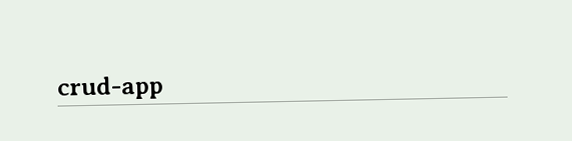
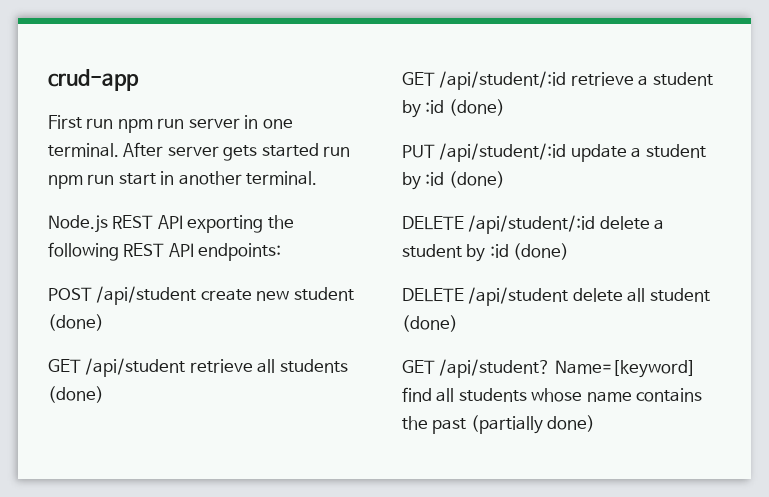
(164, 88) none -> [48,115,293,133] [48,142,351,161] [48,171,318,189] [48,215,294,233] [48,242,282,261] [48,286,354,305] [48,314,104,331] [48,358,348,377] [48,386,104,403] [402,71,713,90] [402,99,505,118] [402,143,706,162] [402,171,505,190] [402,215,665,234] [402,243,570,262] [402,287,710,306] [402,315,458,332] [402,359,696,378] [402,387,703,402] [402,415,596,434] // First run npm run server in one terminal. After server gets started run npm run start in another terminal. // Node.js REST API exporting the following REST API endpoints: // POST /api/student create new student (done) // GET /api/student retrieve all students (done) // GET /api/student/:id retrieve a student by :id (done) // PUT /api/student/:id update a student by :id (done) // DELETE /api/student/:id delete a student by :id (done) // DELETE /api/student delete all student (done) // GET /api/student? Name=[keyword] find all students whose name contains the past (partially done)

